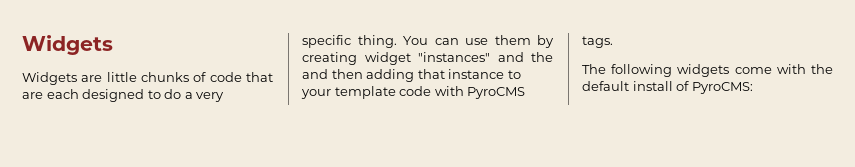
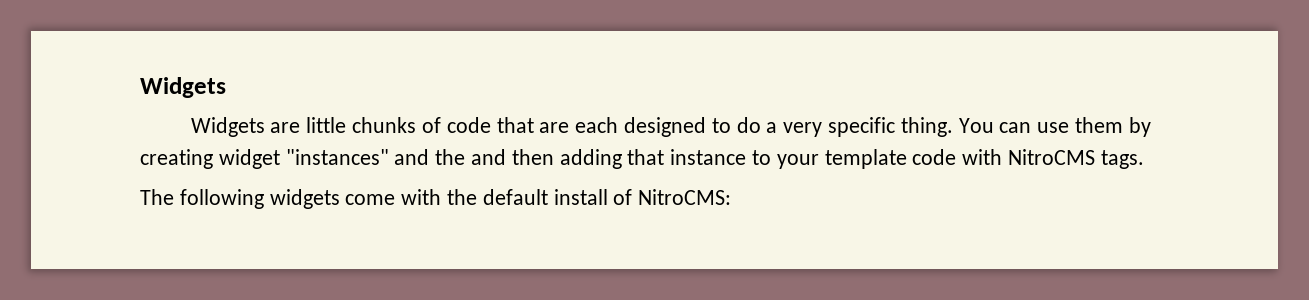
[467,87,526,99] PyroCMS -> [1008,149,1096,165] NitroCMS
[691,82,753,94] PyroCMS: -> [638,189,732,205] NitroCMS:

